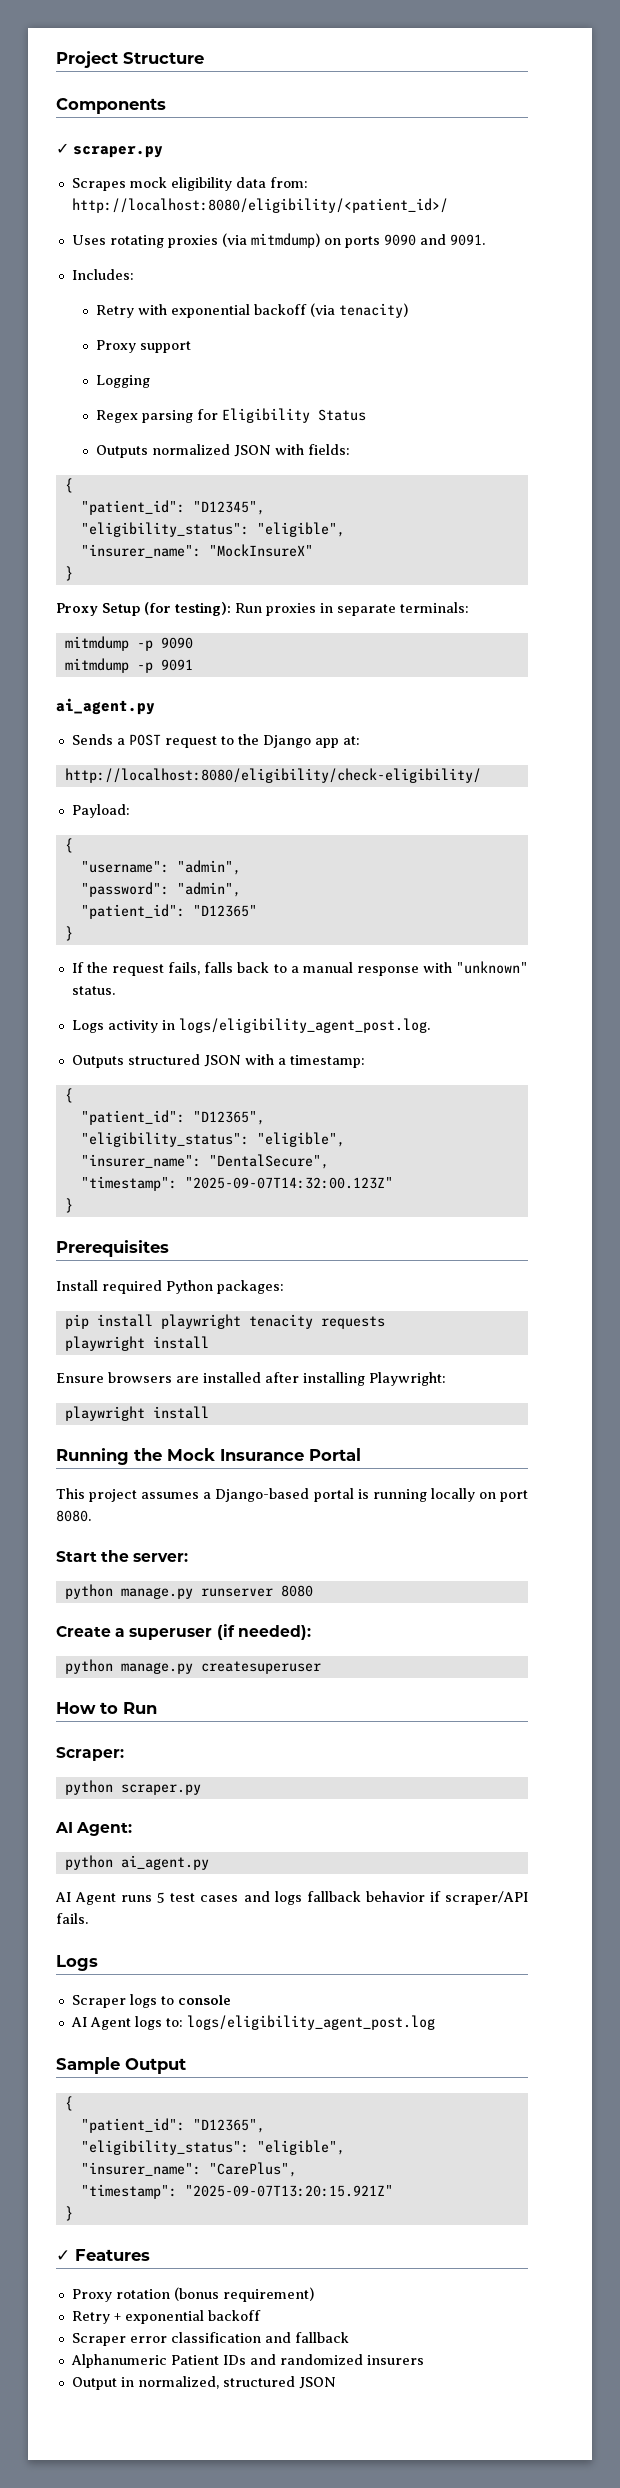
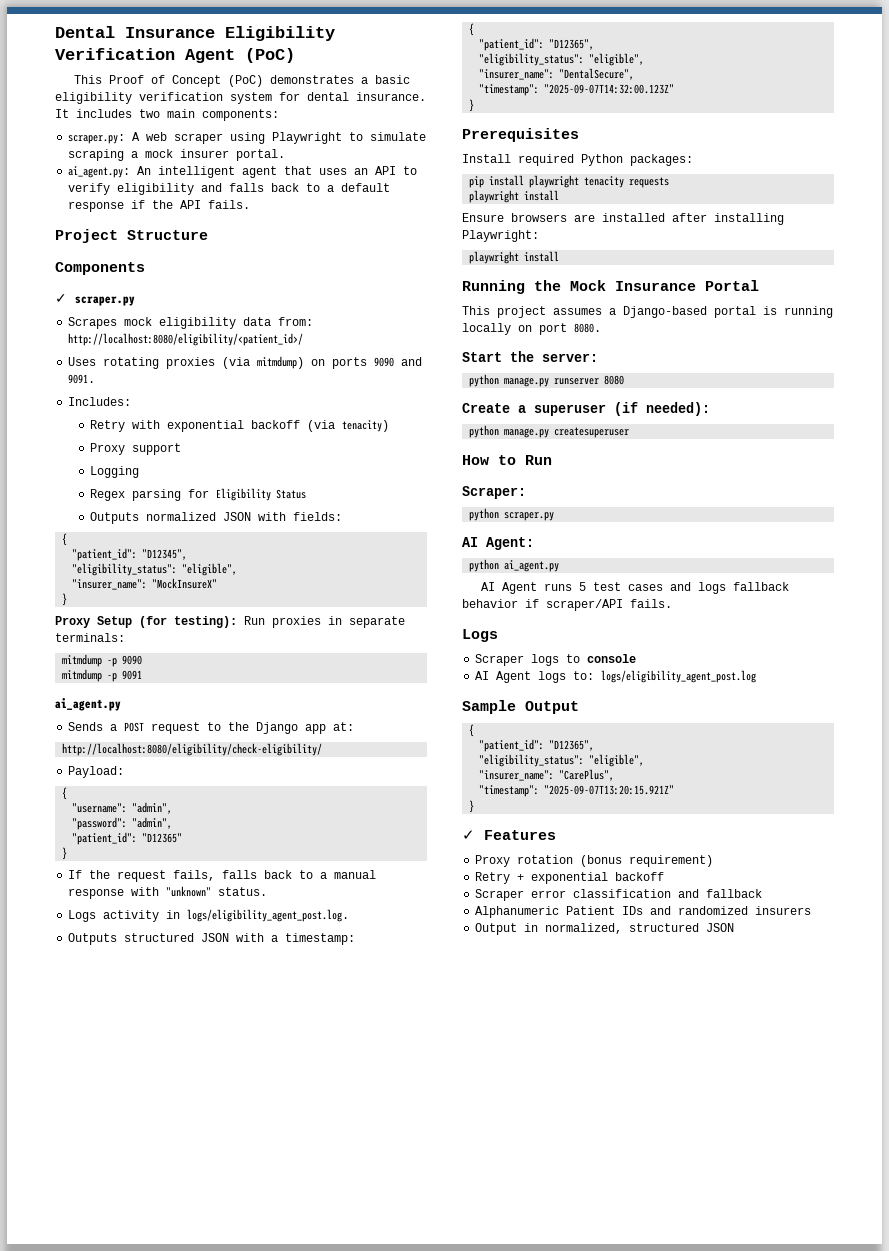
(56, 59) none -> [55,26,335,41] [55,48,295,63] [73,75,410,87] [55,92,426,104] [55,109,279,121] [68,132,427,144] [68,149,286,161] [68,166,418,178] [68,183,391,195] [68,200,251,212] Dental Insurance Eligibility Verification Agent (PoC) // This Proof of Concept (PoC) demonstrates a basic eligibility verification system for dental insurance. It includes two main components: // scraper.py: A web scraper using Playwright to simulate scraping a mock insurer portal. // ai_agent.py: An intelligent agent that uses an API to verify eligibility and falls back to a default response if the API fails. //

